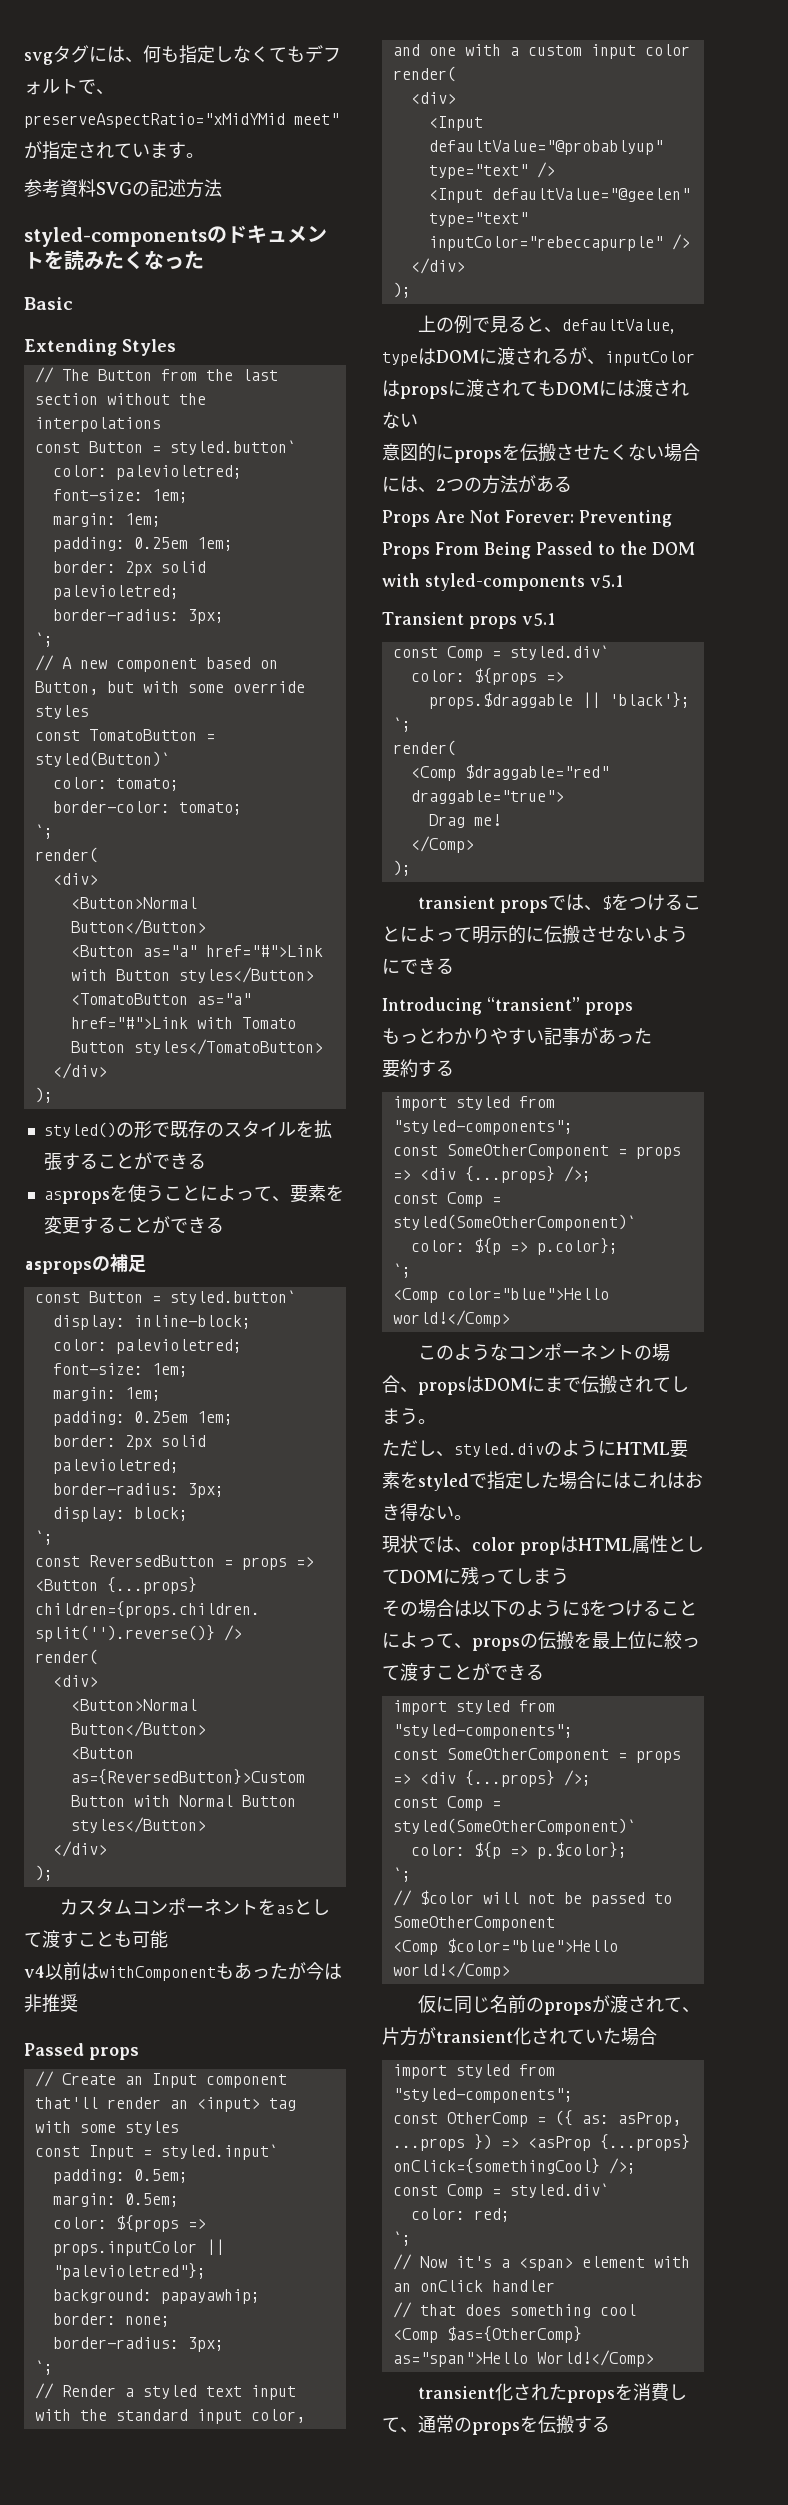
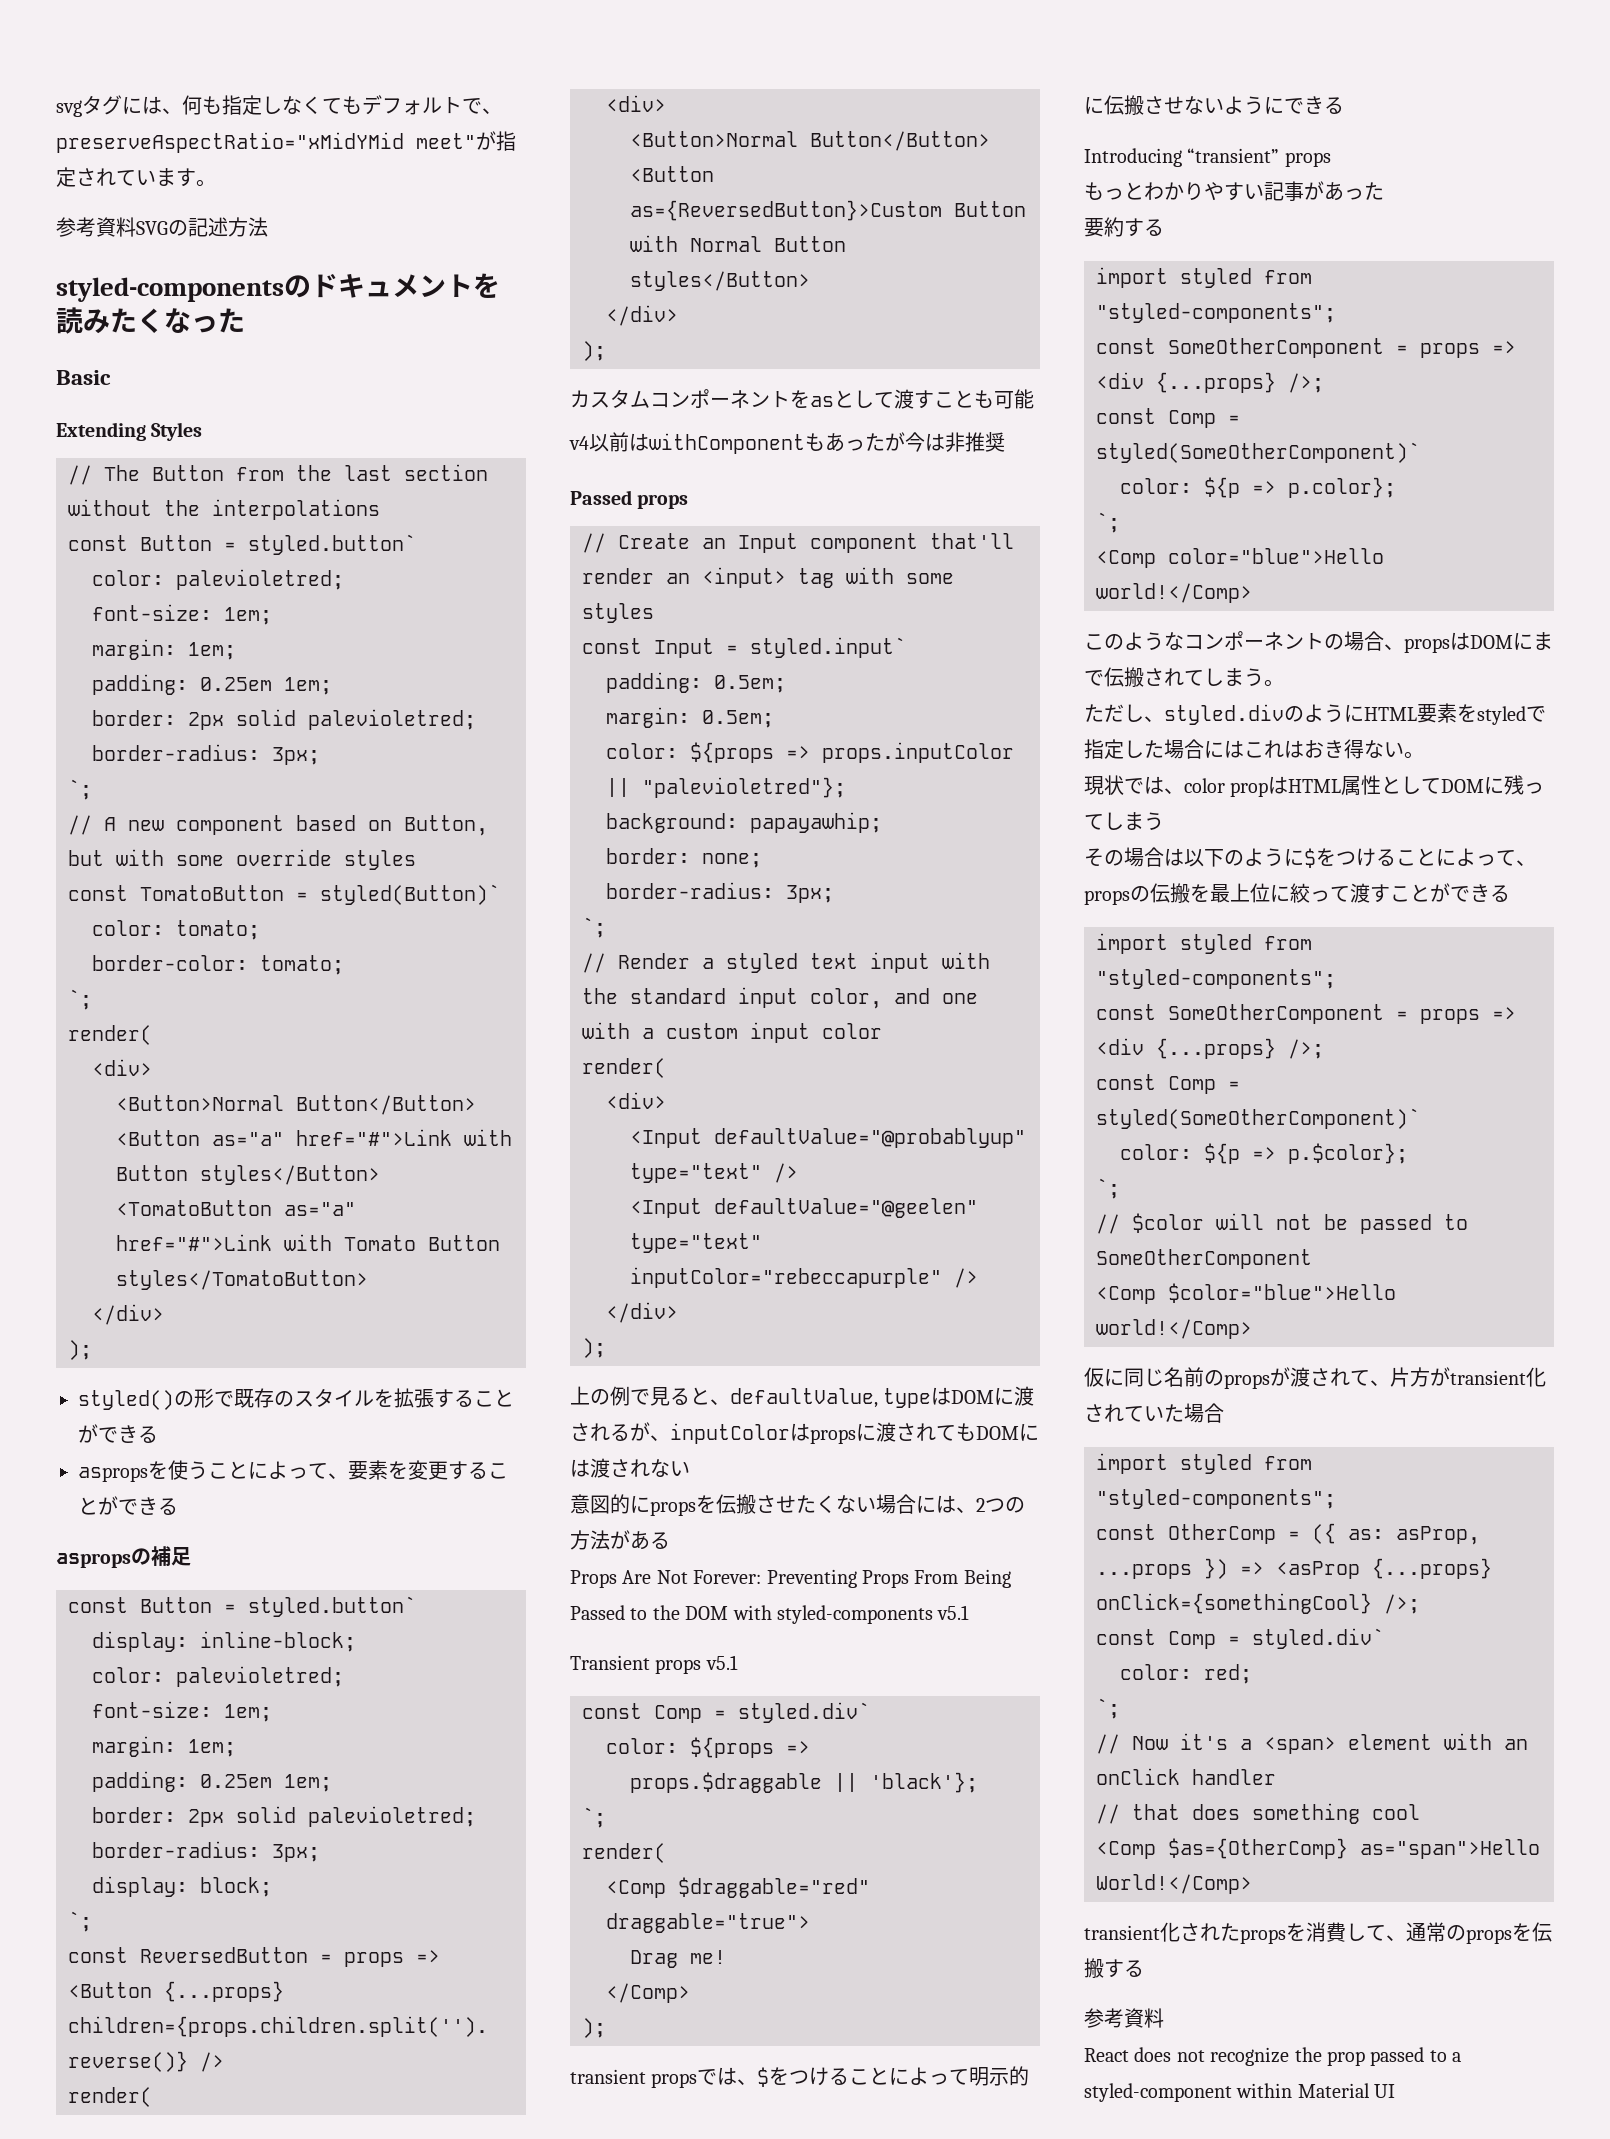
(610, 2424) none -> [1084,2008,1164,2028] [1084,2047,1462,2066] [1084,2083,1396,2102] // 参考資料 // React does not recognize the prop passed to a styled-component within Material UI

